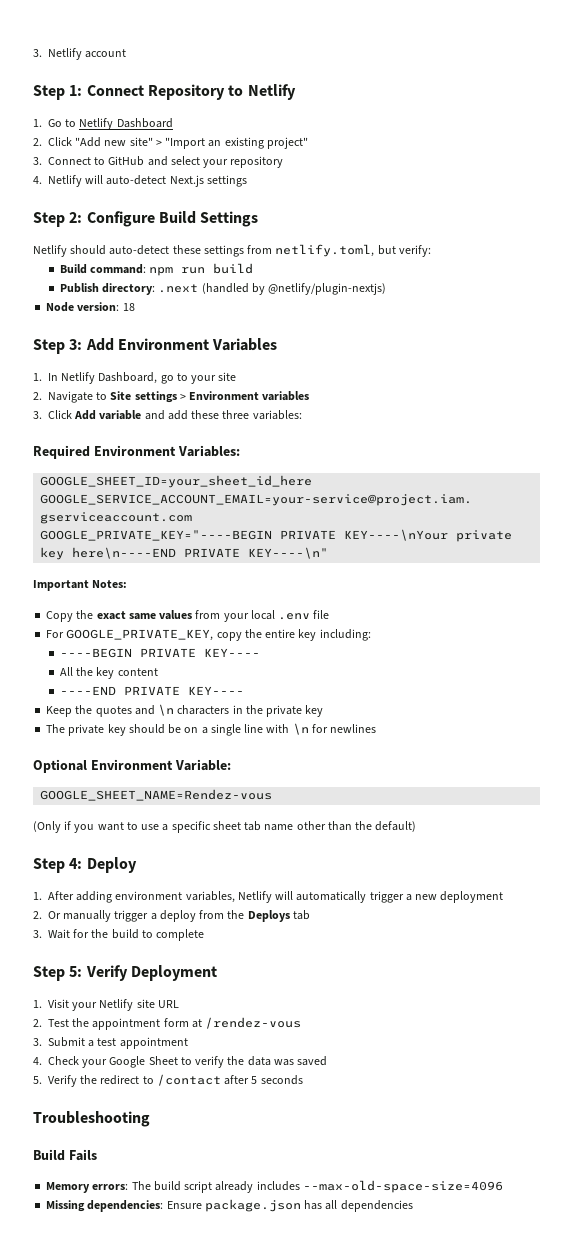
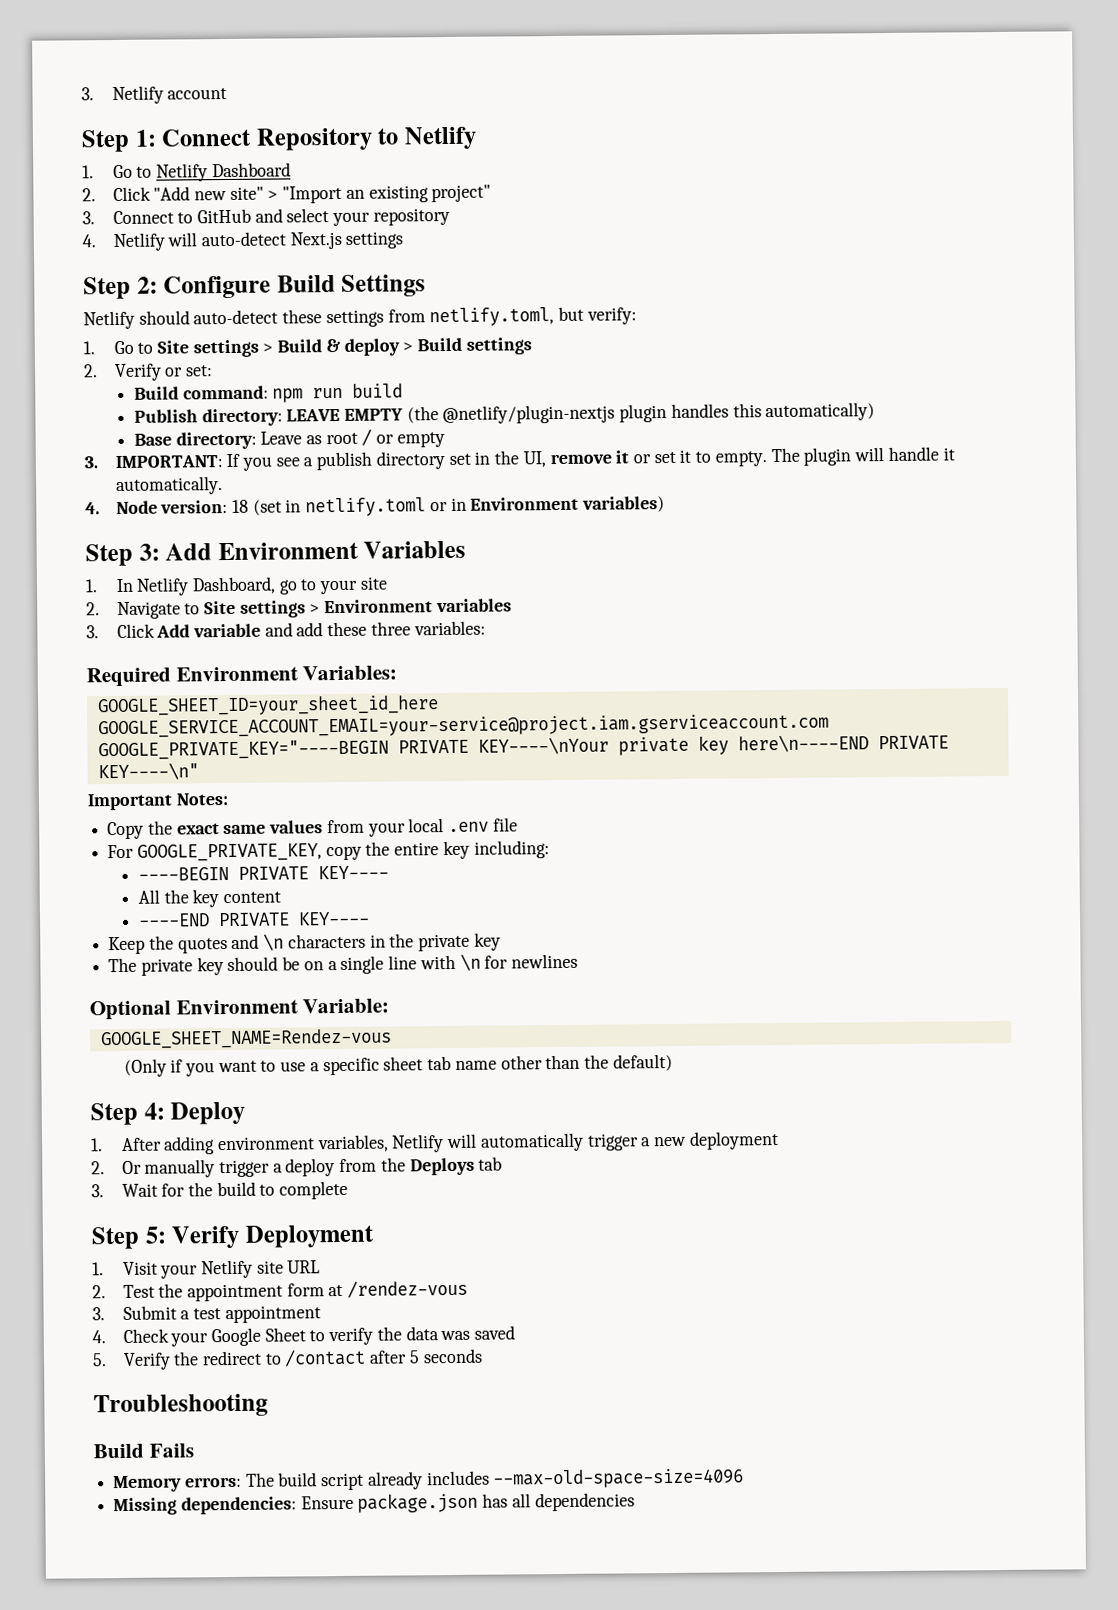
(431, 251) none -> [83,337,532,358] [83,363,214,382] // 1. Go to Site settings > Build & deploy > Build settings // 2. Verify or set:
[158,283,386,295] [46,302,135,312] .next (handled by @netlify/plugin-nextjs) // Node version: 18 -> [286,402,876,425] [133,428,445,450] [84,446,955,471] [115,476,223,496] [85,496,666,517] LEAVE EMPTY (the @netlify/plugin-nextjs plugin handles this automatically) // Base directory: Leave as root / or empty // 3. IMPORTANT: If you see a publish directory set in the UI, remove it or set it to empty. The plugin will handle it automatically. // 4. Node version: 18 (set in netlify.toml or in Environment variables)

